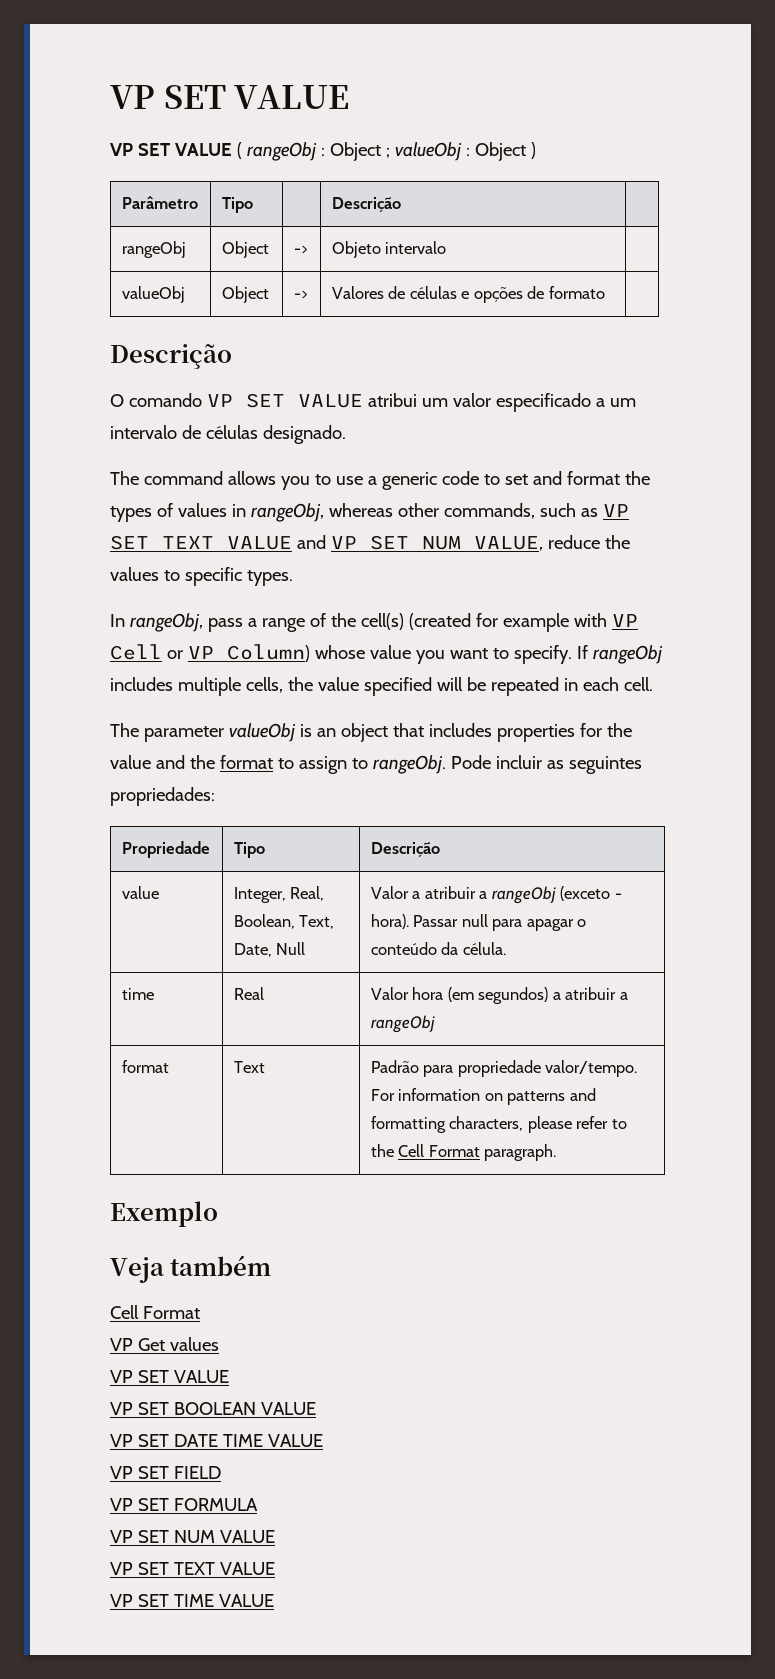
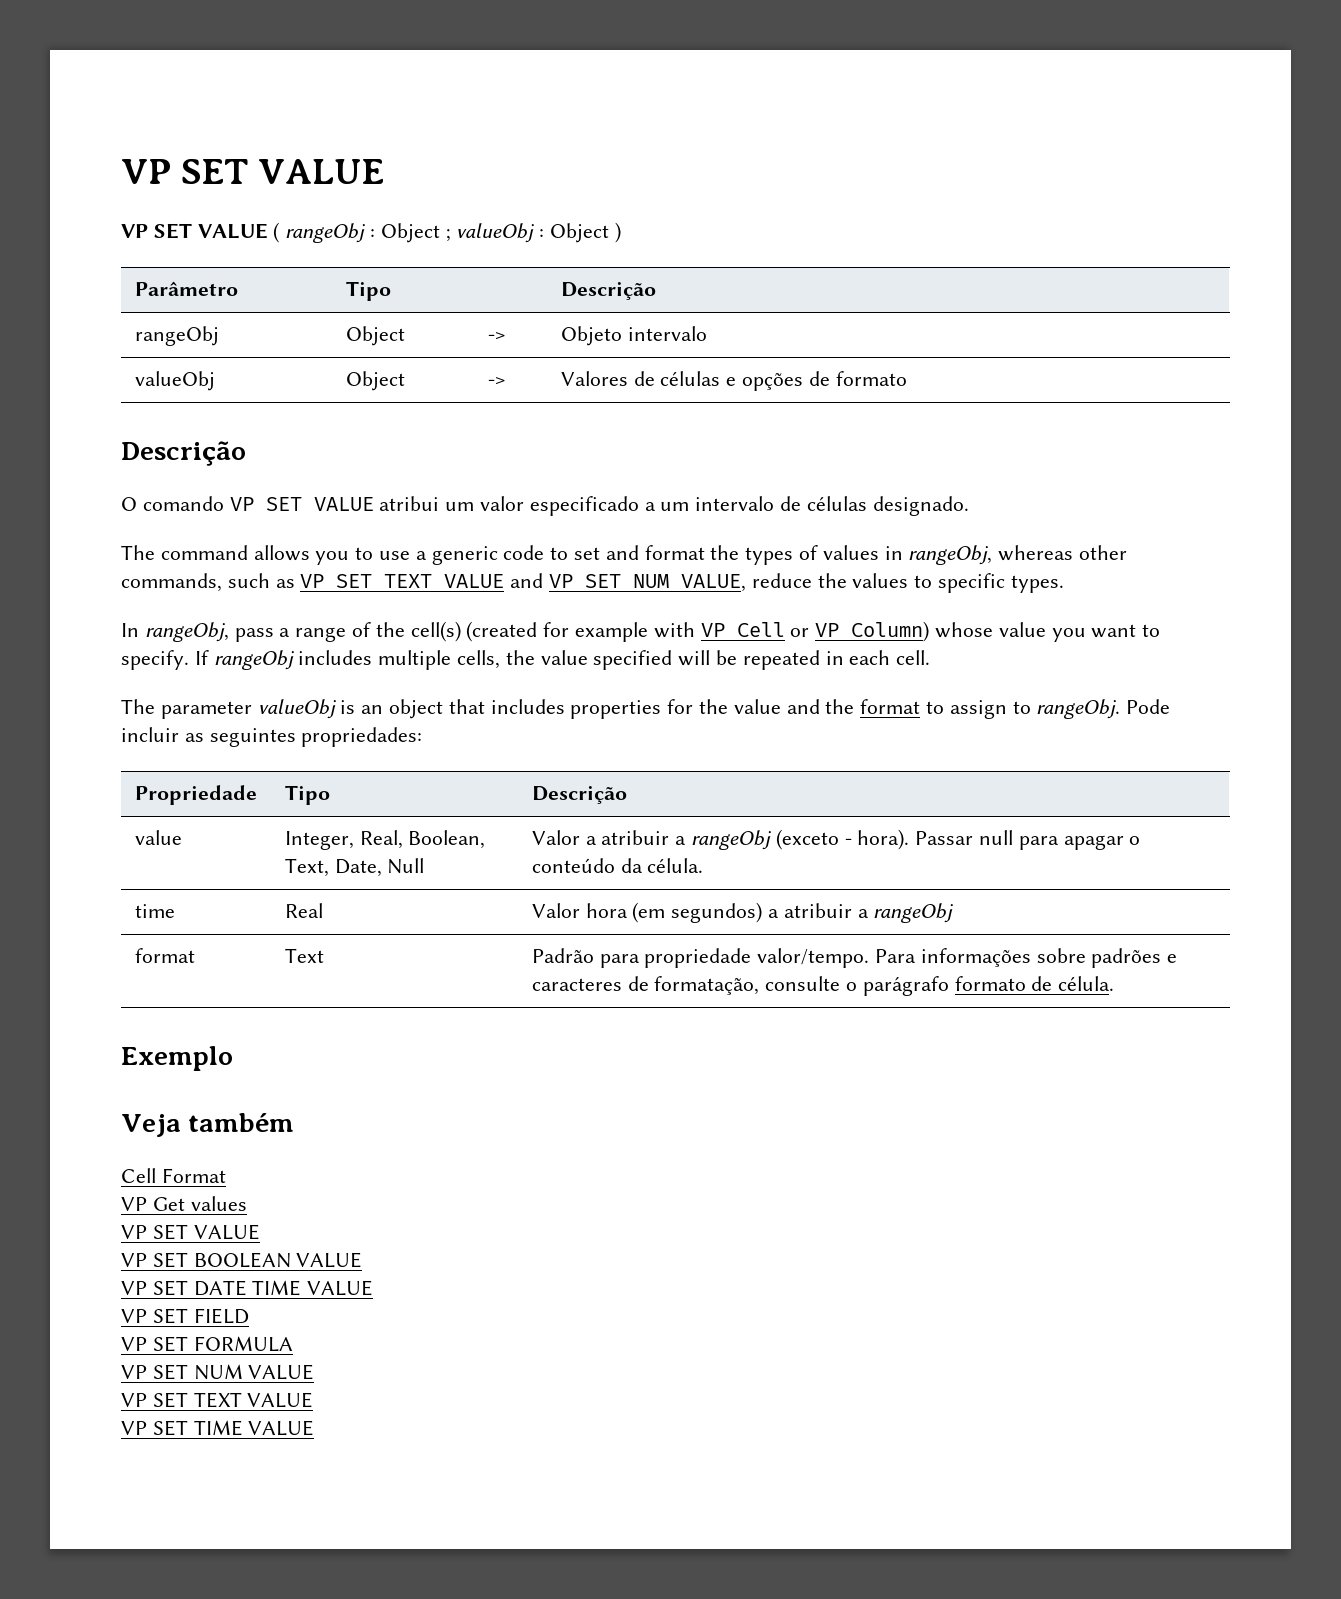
[370,1088,596,1105] [370,1116,627,1133] [370,1144,557,1161] For information on patterns and formatting characters, please refer to the Cell Format paragraph. -> [874,948,1178,968] [531,976,1115,996] Para informações sobre padrões e caracteres de formatação, consulte o parágrafo formato de célula.

